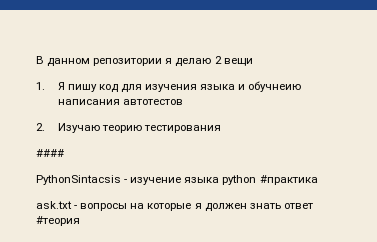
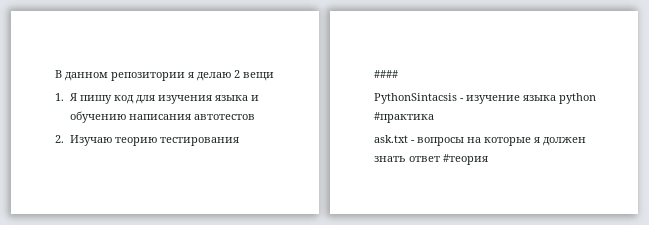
[248,81,302,92] обучнеию -> [69,111,126,123] обучению

